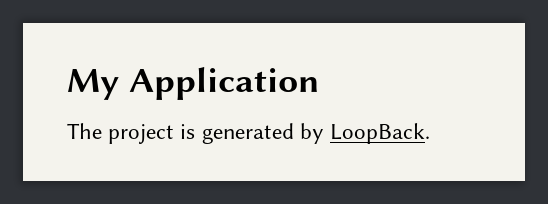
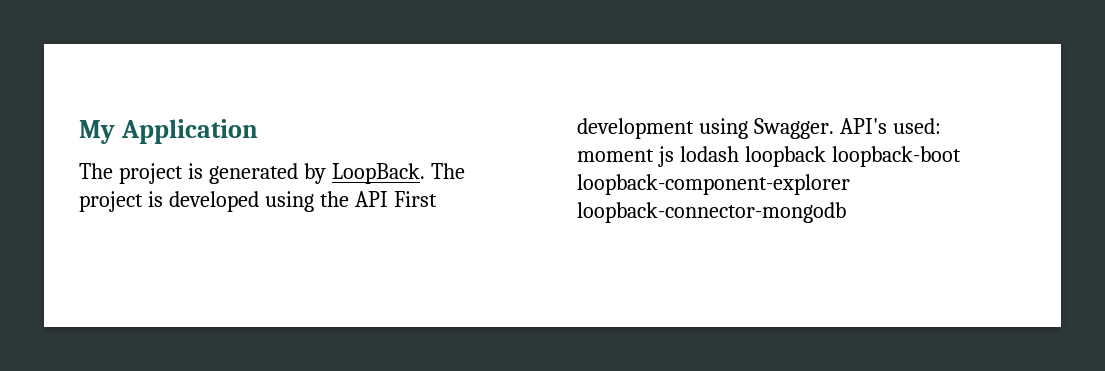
(431, 133) none -> [430,163,465,179] [79,191,437,212] [577,118,941,139] [577,146,961,167] [577,174,850,195] [577,202,846,223] The project is developed using the API First development using Swagger. API's used: moment js lodash loopback loopback-boot loopback-component-explorer loopback-connector-mongodb

